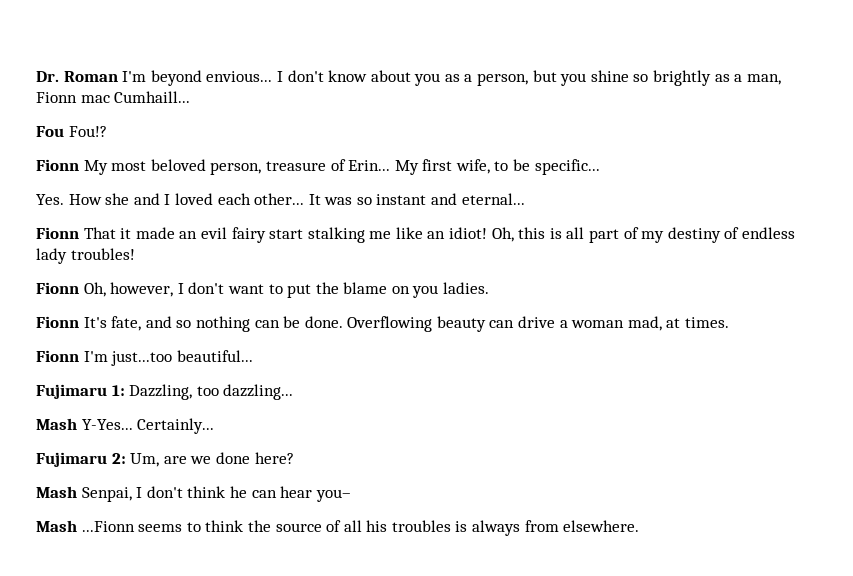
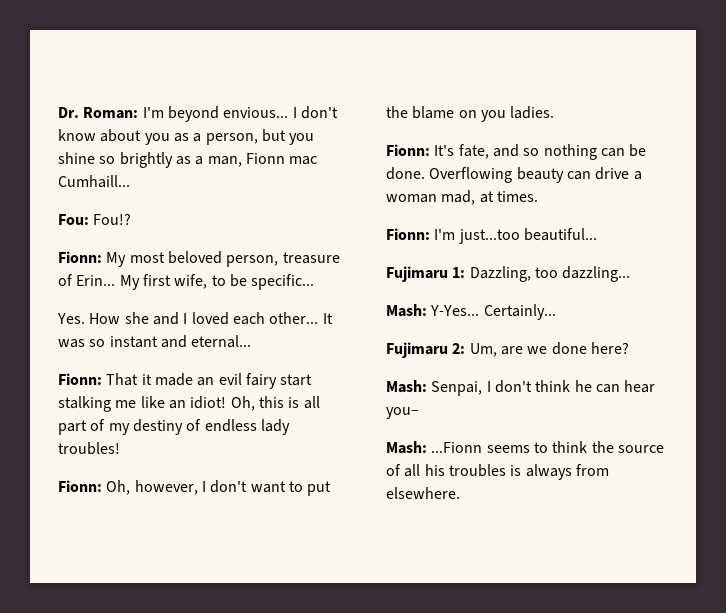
[63,71,118,82] Roman -> [83,107,139,119] Roman:
[36,126,64,137] Fou -> [58,214,89,225] Fou:
[36,159,79,171] Fionn -> [58,251,102,263] Fionn:
[36,227,79,239] Fionn -> [58,373,102,385] Fionn:
[36,282,79,294] Fionn -> [58,480,102,492] Fionn:
[36,316,79,328] Fionn -> [386,144,430,156] Fionn:
[36,350,79,362] Fionn -> [386,228,430,240] Fionn:
[36,418,77,430] Mash -> [386,304,427,317] Mash:
[36,486,77,498] Mash -> [386,380,427,393] Mash:
[36,520,77,532] Mash -> [386,441,427,454] Mash:

